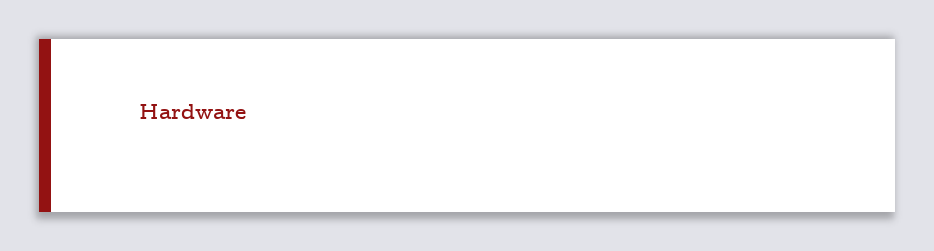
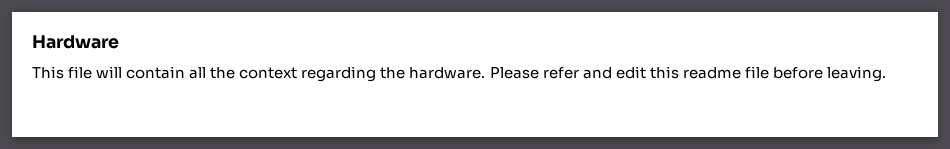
(246, 111) none -> [32,66,886,82] // This file will contain all the context regarding the hardware. Please refer and edit this readme file before leaving.

